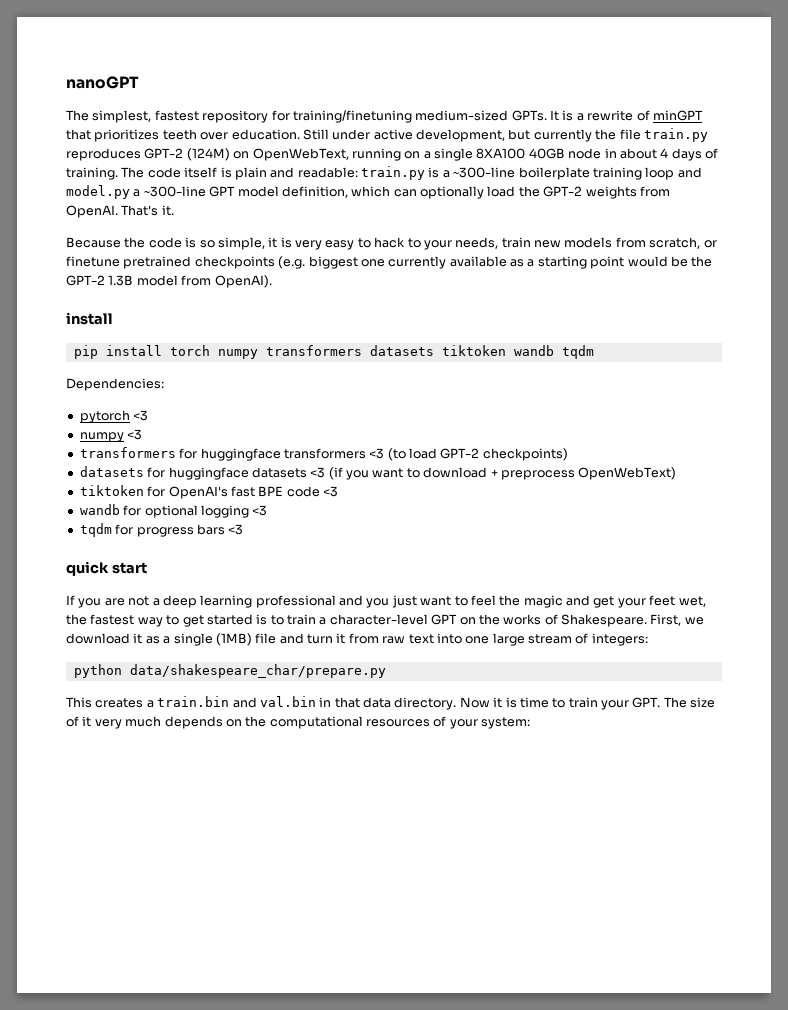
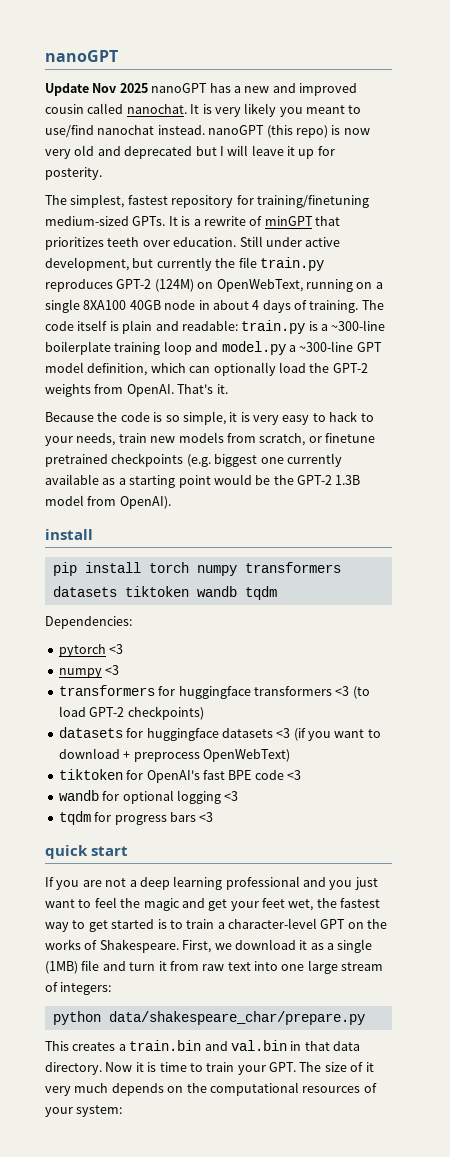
[66,76,139,89] nanoGPT -> [45,50,118,62] [45,83,357,96] [45,103,362,117] [45,125,370,138] [45,145,335,159] [45,167,102,180] nanoGPT // Update Nov 2025 nanoGPT has a new and improved cousin called nanochat. It is very likely you meant to use/find nanochat instead. nanoGPT (this repo) is now very old and deprecated but I will leave it up for posterity.

